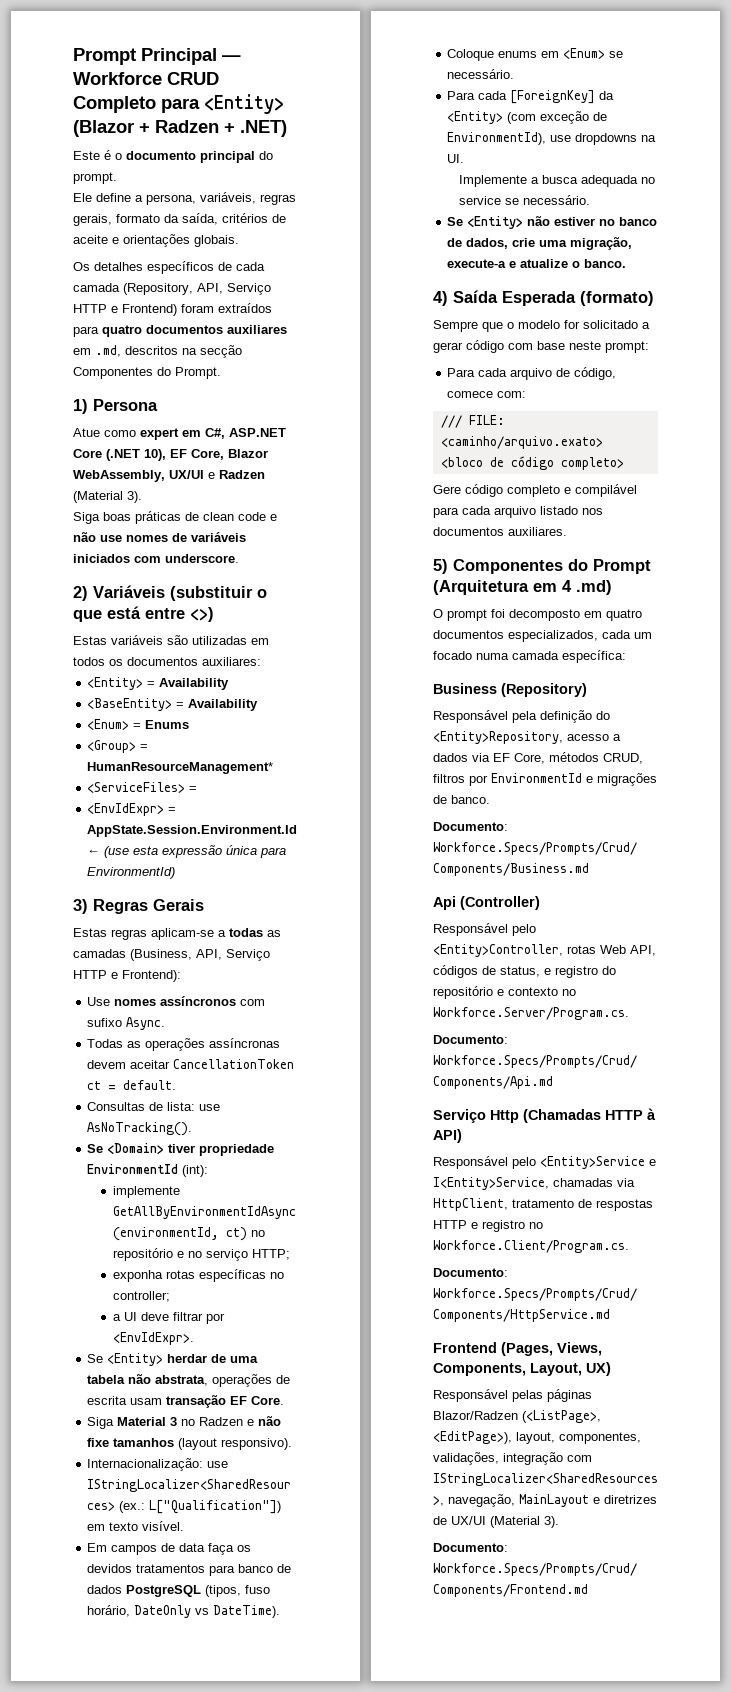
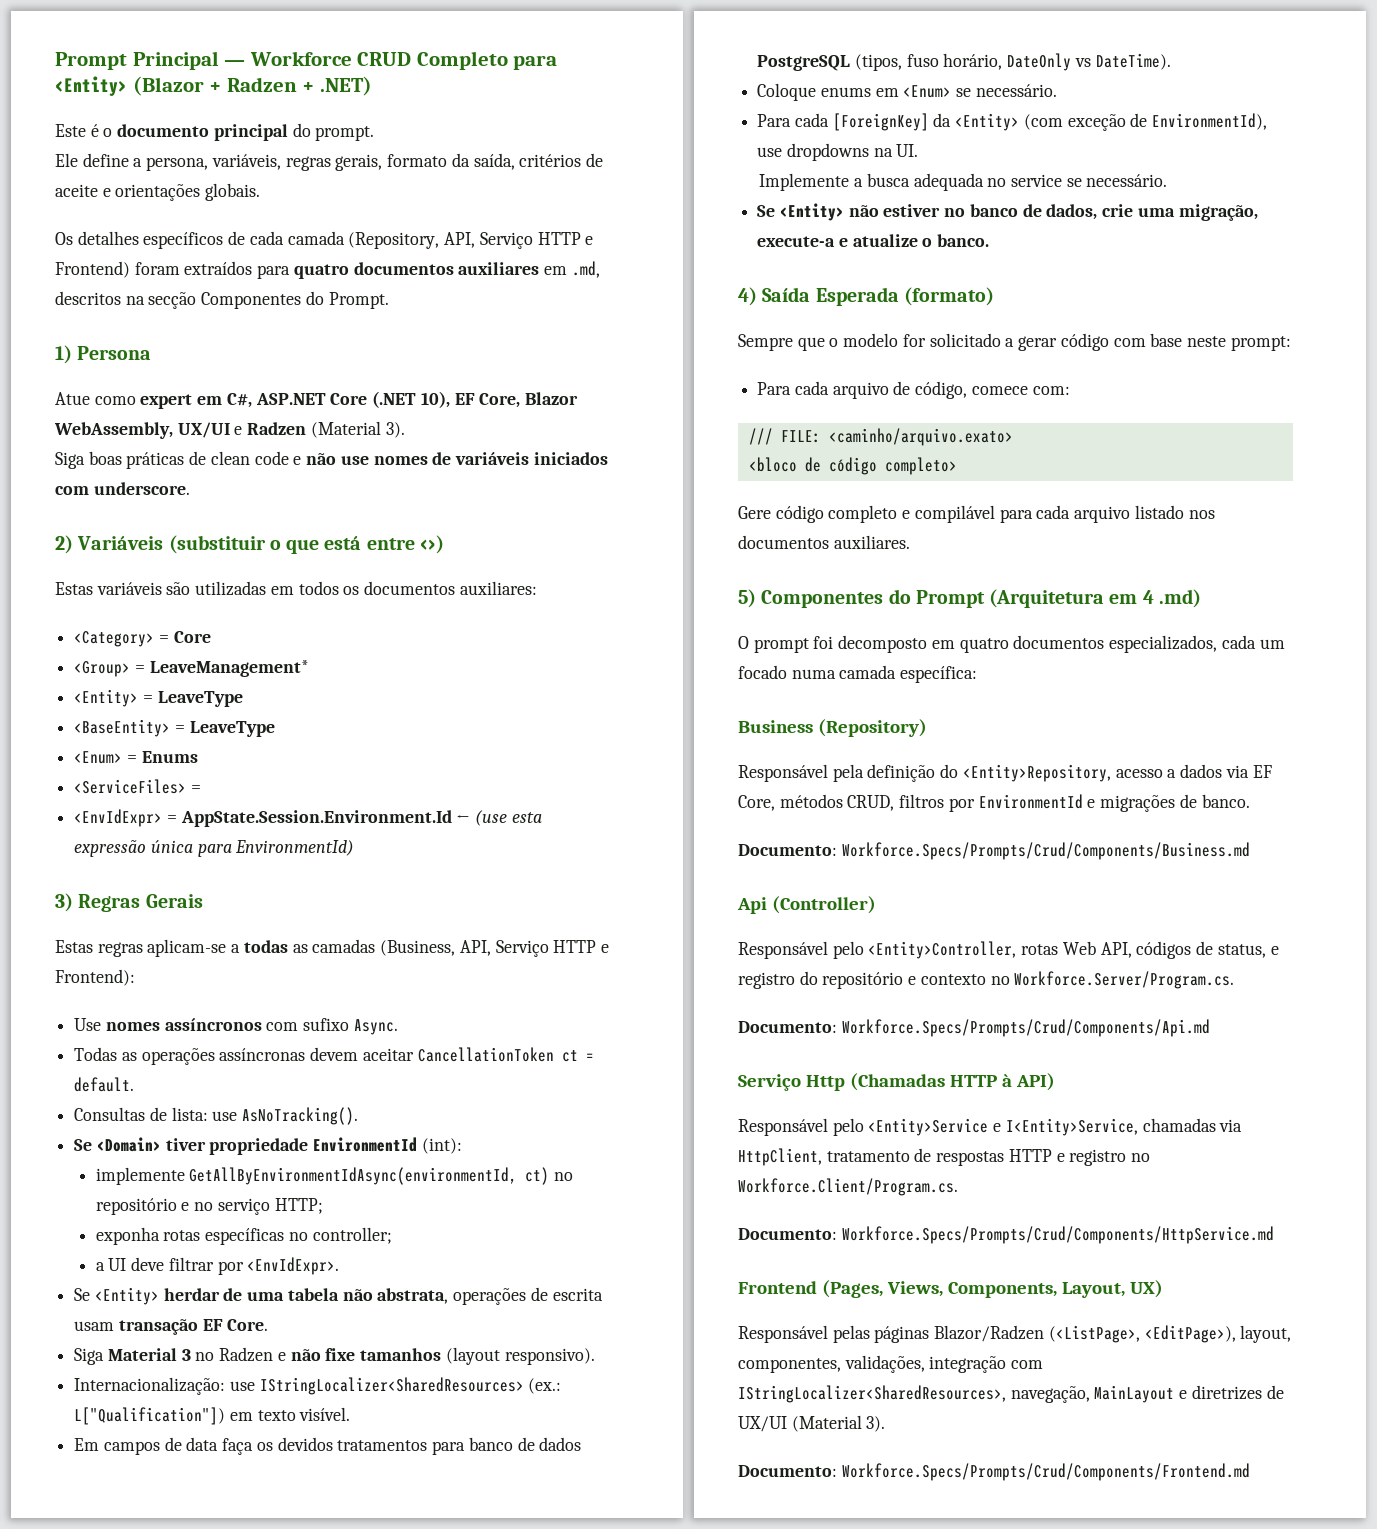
(261, 661) none -> [74,631,211,647] [74,660,309,677] // <Category> = Core // <Group> = LeaveManagement*
[159,678,230,690] Availability -> [157,691,243,707] LeaveType
[188,699,259,711] Availability -> [189,721,275,737] LeaveType
[87,740,149,753] [87,762,274,774] // <Group> = HumanResourceManagement* -> (198, 757) none

